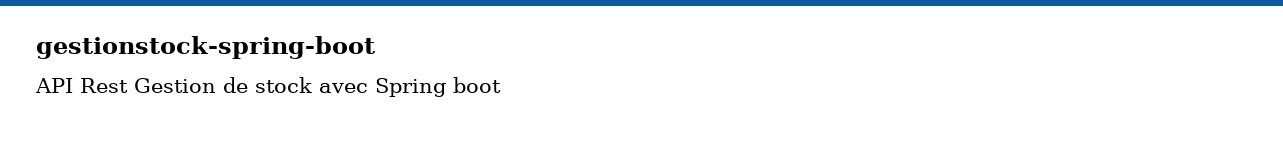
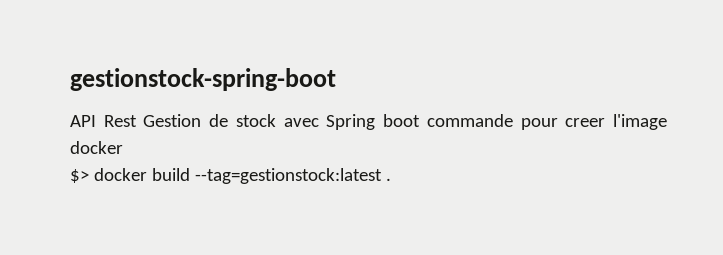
(501, 85) none -> [426,114,668,130] [70,141,123,154] [70,168,391,184] commande pour creer l'image docker // $> docker build --tag=gestionstock:latest .

